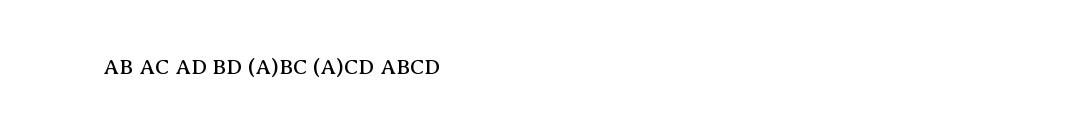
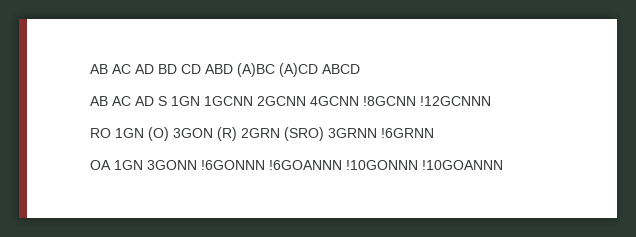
(243, 67) none -> [181,64,233,74] CD ABD
(440, 67) none -> [90,96,491,106] [90,127,434,141] [90,160,503,170] // AB AC AD S 1GN 1GCNN 2GCNN 4GCNN !8GCNN !12GCNNN // RO 1GN (O) 3GON (R) 2GRN (SRO) 3GRNN !6GRNN // OA 1GN 3GONN !6GONNN !6GOANNN !10GONNN !10GOANNN

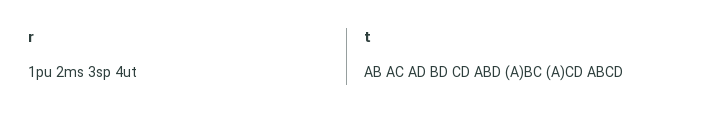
(90, 69) none -> [28,33,34,42] [28,66,137,80] [364,32,371,42] r // 1pu 2ms 3sp 4ut // t //
[90,96,491,106] [90,127,434,141] [90,160,503,170] // AB AC AD S 1GN 1GCNN 2GCNN 4GCNN !8GCNN !12GCNNN // RO 1GN (O) 3GON (R) 2GRN (SRO) 3GRNN !6GRNN // OA 1GN 3GONN !6GONNN !6GOANNN !10GONNN !10GOANNN -> (623, 71) none

